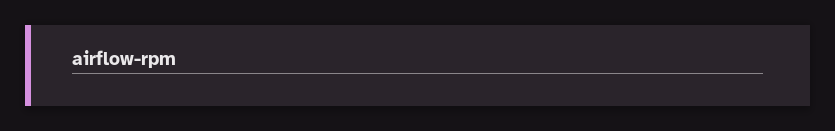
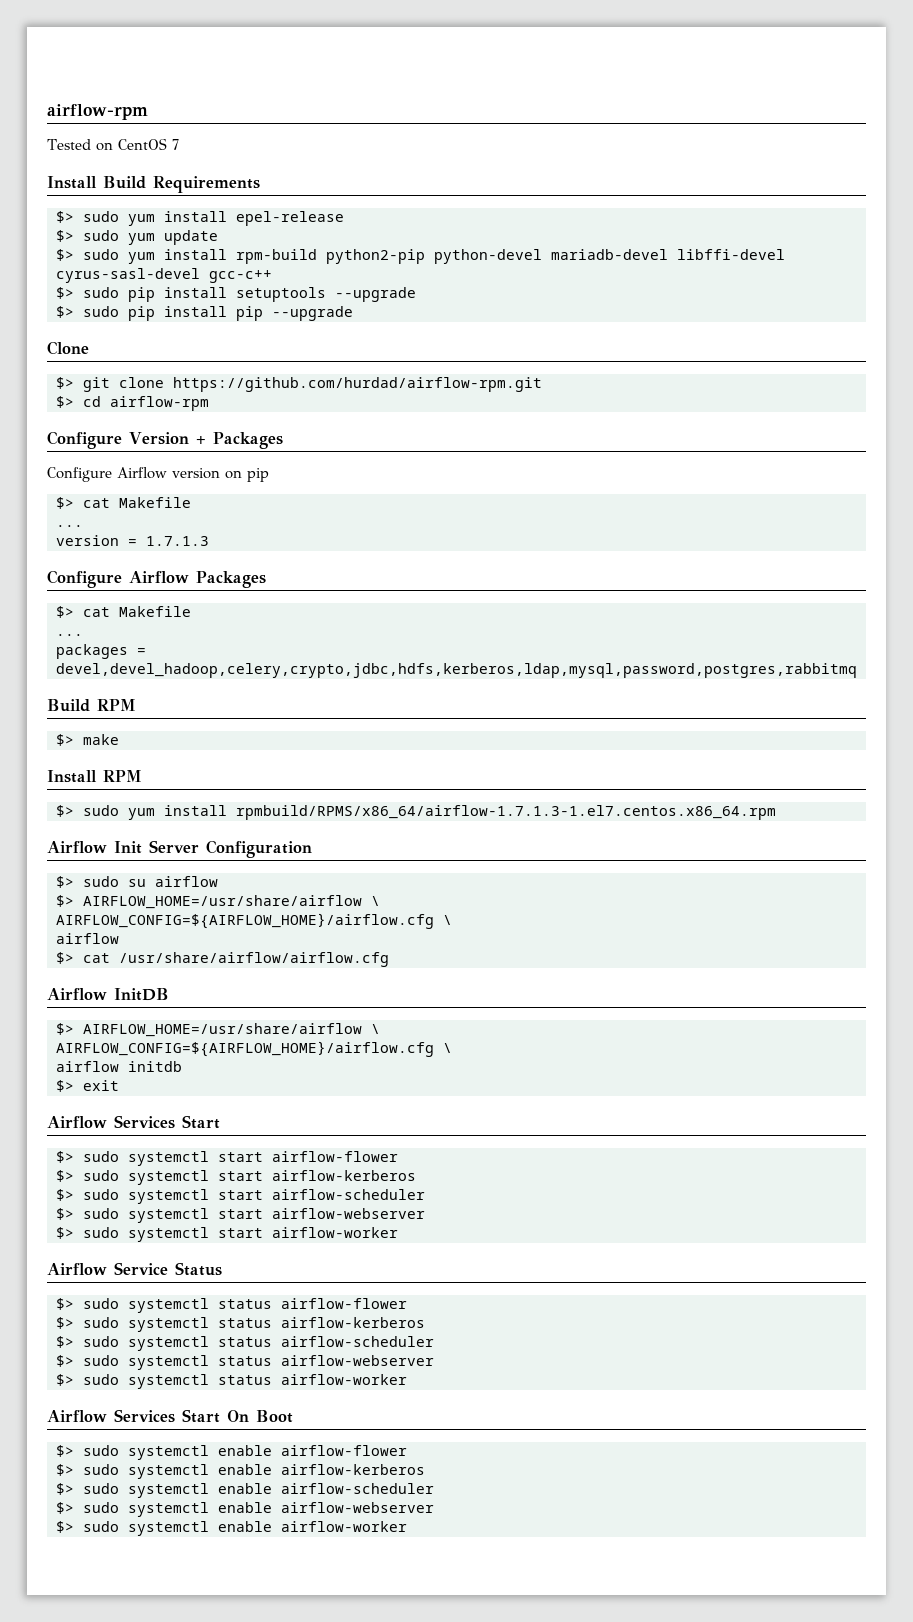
[72,50,176,68] airflow-rpm -> [47,104,148,120] [47,138,179,151] [47,176,260,193] [56,211,344,226] [56,230,218,245] [56,249,785,264] [56,268,272,283] [56,287,416,302] [56,306,353,321] [47,341,89,355] [56,377,542,392] [56,396,209,411] [47,431,283,449] [47,467,269,482] [56,497,191,509] [56,525,83,527] [56,535,209,546] [47,570,266,588] [56,606,191,618] [56,634,83,636] [56,644,146,659] [56,663,857,678] [47,699,136,712] [56,734,119,746] [47,770,142,783] [56,805,776,820] [47,840,312,858] [56,876,218,888] [56,895,380,909] [56,913,452,929] [56,933,119,944] [56,952,389,967] [47,988,169,1001] [56,1023,380,1037] [56,1041,452,1057] [56,1061,182,1072] [56,1080,119,1092] [47,1115,220,1129] [56,1151,398,1166] [56,1170,416,1185] [56,1189,425,1204] [56,1208,425,1223] [56,1227,398,1242] [47,1262,222,1276] [56,1298,407,1313] [56,1317,425,1332] [56,1336,434,1351] [56,1355,434,1370] [56,1374,407,1389] [47,1409,293,1423] [56,1445,407,1460] [56,1464,425,1479] [56,1483,434,1498] [56,1502,434,1517] [56,1521,407,1536] airflow-rpm // Tested on CentOS 7 // Install Build Requirements // $> sudo yum install epel-release // $> sudo yum update // $> sudo yum install rpm-build python2-pip python-devel mariadb-devel libffi-devel cyrus-sasl-devel gcc-c++ // $> sudo pip install setuptools --upgrade // $> sudo pip install pip --upgrade // Clone // $> git clone https://github.com/hurdad/airflow-rpm.git // $> cd airflow-rpm // Configure Version + Packages // Configure Airflow version on pip // $> cat Makefile // ... // version = 1.7.1.3 // Configure Airflow Packages // $> cat Makefile // ... // packages = devel,devel_hadoop,celery,crypto,jdbc,hdfs,kerberos,ldap,mysql,password,postgres,rabbitmq // Build RPM // $> make // Install RPM // $> sudo yum install rpmbuild/RPMS/x86_64/airflow-1.7.1.3-1.el7.centos.x86_64.rpm // Airflow Init Server Configuration // $> sudo su airflow // $> AIRFLOW_HOME=/usr/share/airflow \ // AIRFLOW_CONFIG=${AIRFLOW_HOME}/airflow.cfg \ // airflow // $> cat /usr/share/airflow/airflow.cfg // Airflow InitDB // $> AIRFLOW_HOME=/usr/share/airflow \ // AIRFLOW_CONFIG=${AIRFLOW_HOME}/airflow.cfg \ // airflow initdb // $> exit // Airflow Services Start // $> sudo systemctl start airflow-flower // $> sudo systemctl start airflow-kerberos // $> sudo systemctl start airflow-scheduler // $> sudo systemctl start airflow-webserver // $> sudo systemctl start airflow-worker // Airflow Service Status // $> sudo systemctl status airflow-flower // $> sudo systemctl status airflow-kerberos // $> sudo systemctl status airflow-scheduler // $> sudo systemctl status airflow-webserver // $> sudo systemctl status airflow-worker // Airflow Services Start On Boot // $> sudo systemctl enable airflow-flower // $> sudo systemctl enable airflow-kerberos // $> sudo systemctl enable airflow-scheduler // $> sudo systemctl enable airflow-webserver // $> sudo systemctl enable airflow-worker

